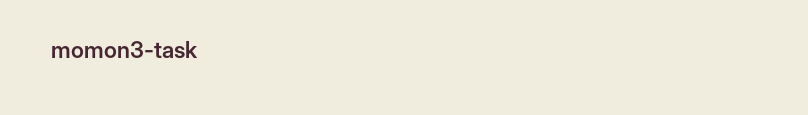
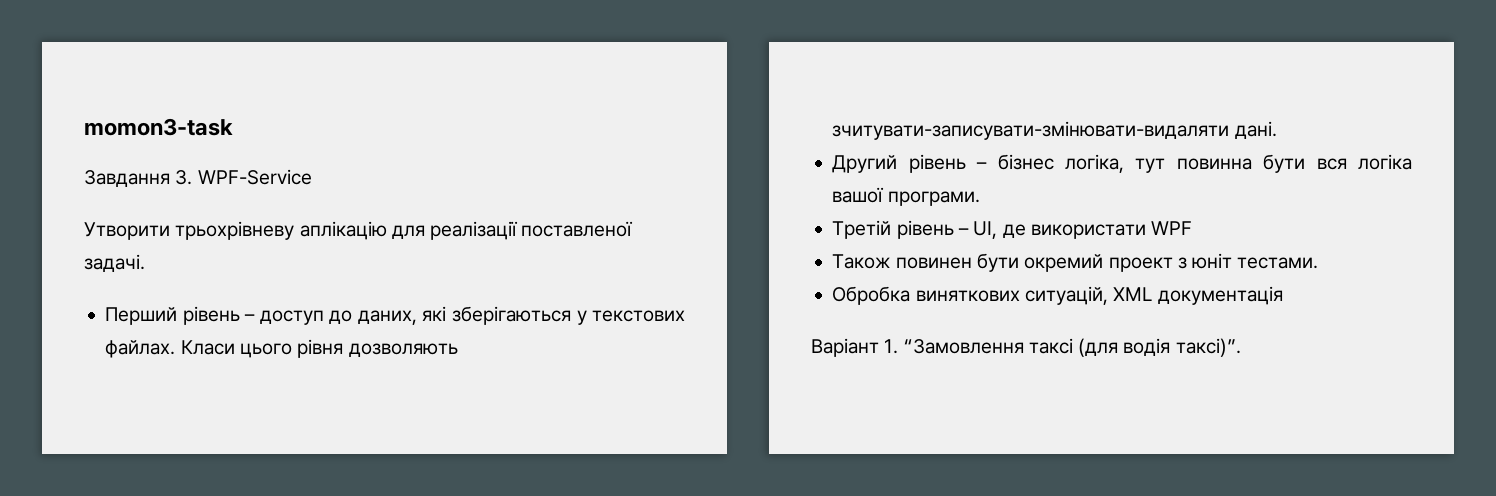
(198, 50) none -> [84,169,312,187] [84,221,634,240] [84,254,145,272] [105,306,685,325] [105,339,458,358] [832,121,1277,140] [832,154,1412,173] [832,187,980,206] [832,220,1193,239] [832,253,1319,272] [832,286,1283,305] [811,338,1241,357] // Завдання 3. WPF-Service // Утворити трьохрівневу аплікацію для реалізації поставленої задачі. // Перший рівень – доступ до даних, які зберігаються у текстових файлах. Класи цього рівня дозволяють зчитувати-записувати-змінювати-видаляти дані. // Другий рівень – бізнес логіка, тут повинна бути вся логіка вашої програми. // Третій рівень – UI, де використати WPF // Також повинен бути окремий проект з юніт тестами. // Обробка виняткових ситуацій, XML документація // Варіант 1. “Замовлення таксі (для водія таксі)”.

